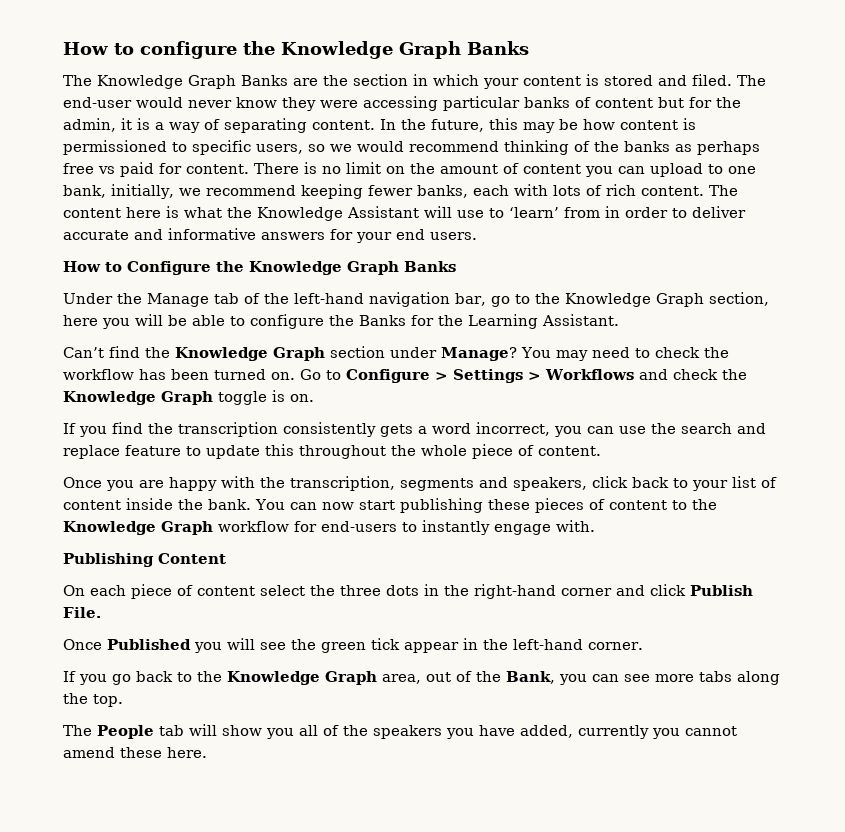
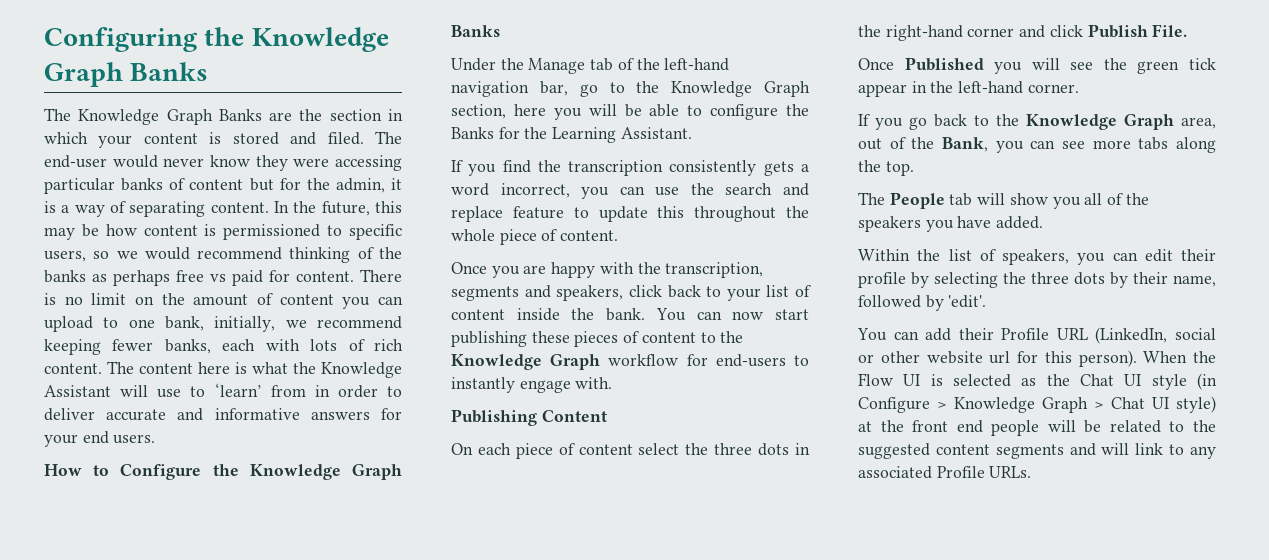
[63,41,237,59] How to configure -> [44,27,198,52] Configuring
[63,346,729,361] [63,369,747,383] [63,390,314,405] // Can’t find the Knowledge Graph section under Manage? You may need to check the workflow has been turned on. Go to Configure > Settings > Workflows and check the Knowledge Graph toggle is on. -> (692, 133) none
[520,725,737,739] [63,747,207,758] added, currently you cannot amend these here. -> [996,216,1044,229] [858,249,1216,265] [858,272,1216,288] [858,295,987,311] [857,327,1216,344] [858,350,1216,367] [858,373,1217,390] [858,396,1216,413] [858,420,1216,436] [858,443,1216,459] [858,466,1032,479] added. // Within the list of speakers, you can edit their profile by selecting the three dots by their name, followed by 'edit'. // You can add their Profile URL (LinkedIn, social or other website url for this person). When the Flow UI is selected as the Chat UI style (in Configure > Knowledge Graph > Chat UI style) at the front end people will be related to the suggested content segments and will link to any associated Profile URLs.

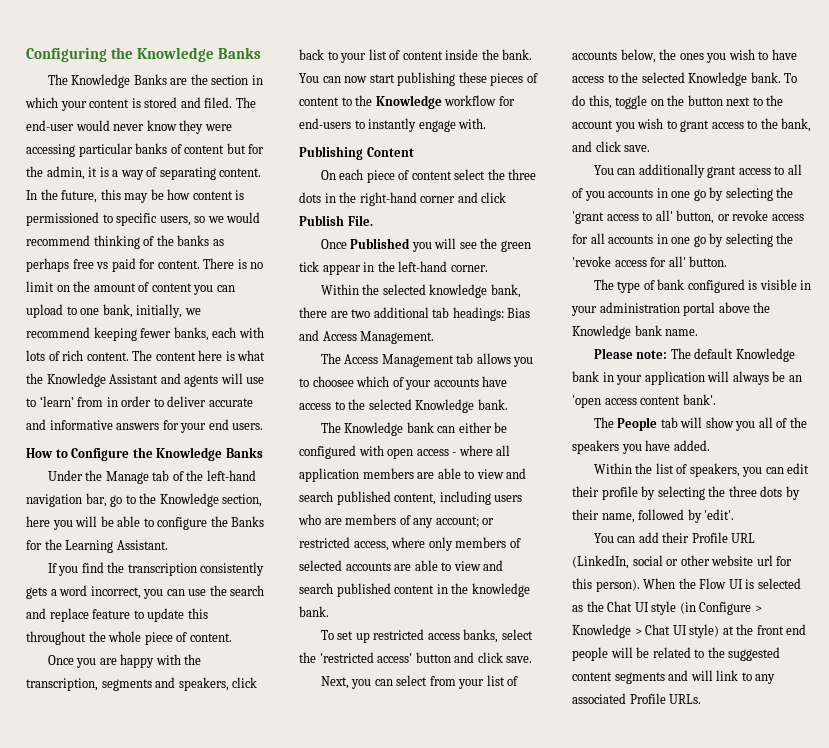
[44,62,123,87] Graph -> (215, 54) none
[166,109,213,125] Graph -> (131, 81) none
(111, 391) none -> [160,373,219,387] and agents
[351,464,402,480] Graph -> (223, 454) none
[764,81,810,97] Graph -> (219, 500) none
[550,354,601,370] Graph -> (442, 102) none
[858,114,1216,130] [858,137,1216,153] [858,160,914,176] If you go back to the Knowledge Graph area, out of the Bank, you can see more tabs along the top. -> [320,284,521,298] [299,307,531,321] [299,330,435,344] [320,353,534,367] [299,376,508,390] [299,399,508,413] [320,422,508,436] [299,445,511,459] [299,468,527,482] [299,491,523,505] [298,514,495,528] [299,537,521,551] [299,560,504,571] [299,583,530,597] [299,606,329,617] [320,629,533,643] [299,652,533,663] [320,675,519,689] [572,49,797,63] [572,72,798,86] [572,95,784,109] [572,118,812,132] [572,141,651,152] [593,164,802,178] [572,187,794,201] [572,210,804,224] [572,233,794,247] [572,256,728,267] [593,279,812,293] [571,302,771,316] [572,325,699,339] [593,348,795,362] [572,371,802,385] [572,394,716,408] Within the selected knowledge bank, there are two additional tab headings: Bias and Access Management. // The Access Management tab allows you to choosee which of your accounts have access to the selected Knowledge bank. // The Knowledge bank can either be configured with open access - where all application members are able to view and search published content, including users who are members of any account; or restricted access, where only members of selected accounts are able to view and search published content in the knowledge bank. // To set up restricted access banks, select the 'restricted access' button and click save. // Next, you can select from your list of accounts below, the ones you wish to have access to the selected Knowledge bank. To do this, toggle on the button next to the account you wish to grant access to the bank, and click save. // You can additionally grant access to all of you accounts in one go by selecting the 'grant access to all' button, or revoke access for all accounts in one go by selecting the 'revoke access for all' button. // The type of bank configured is visible in your administration portal above the Knowledge bank name. // Please note: The default Knowledge bank in your application will always be an 'open access content bank'.
[1042,397,1088,413] Graph -> (631, 631) none

